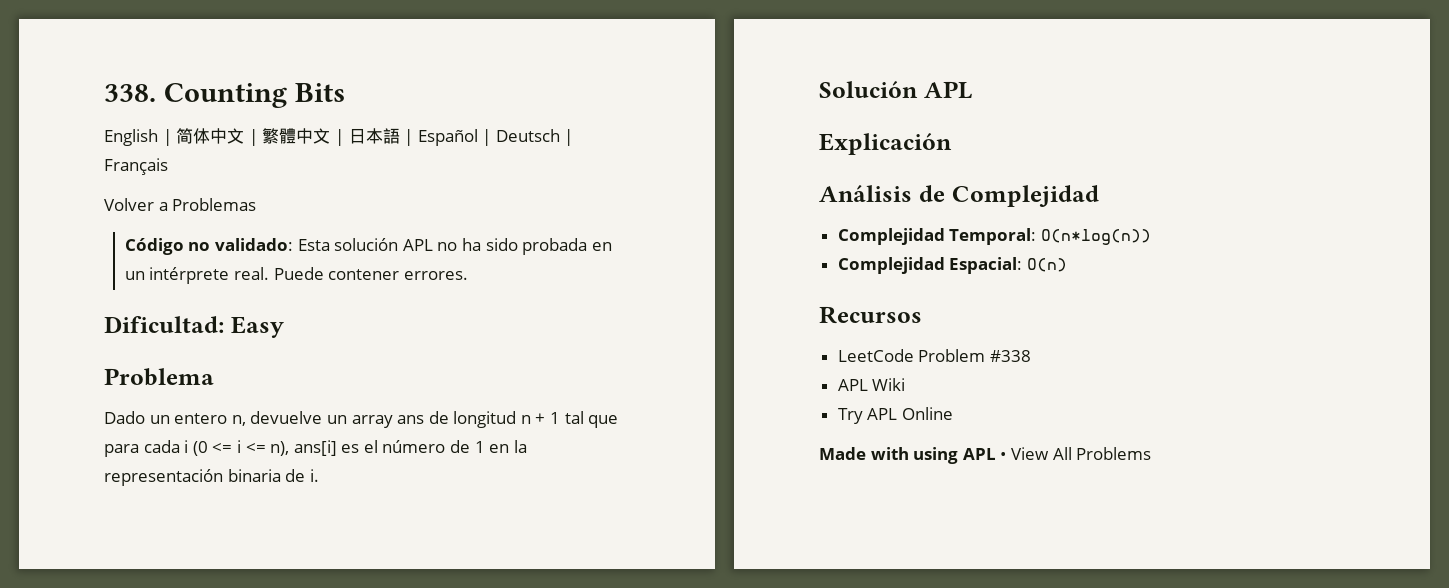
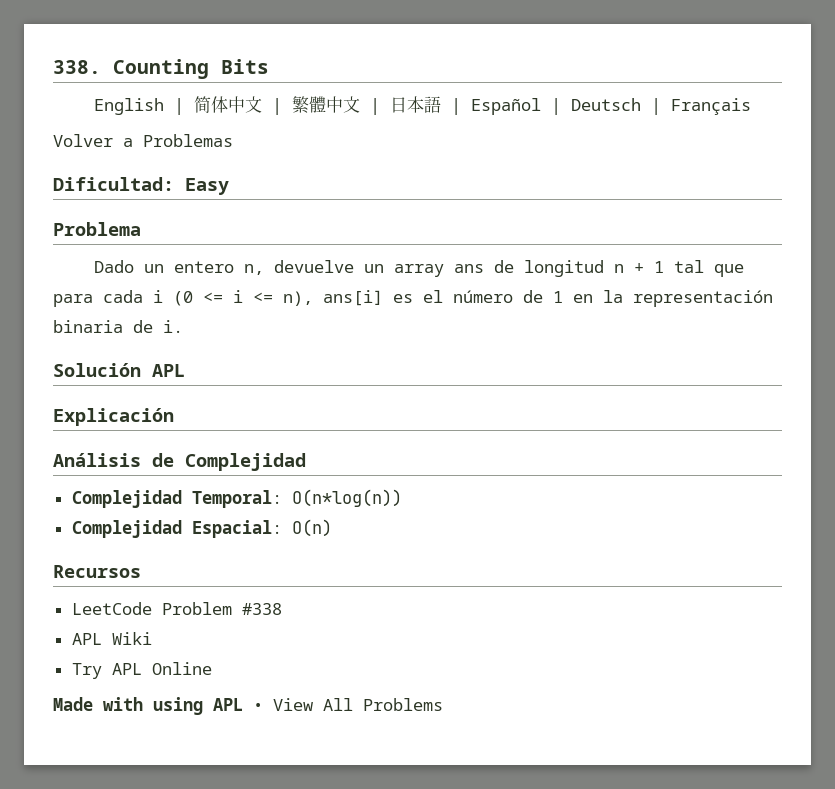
[124,238,612,255] [124,267,468,284] // Código no validado: Esta solución APL no ha sido probada en un intérprete real. Puede contener errores. -> (233, 140) none

